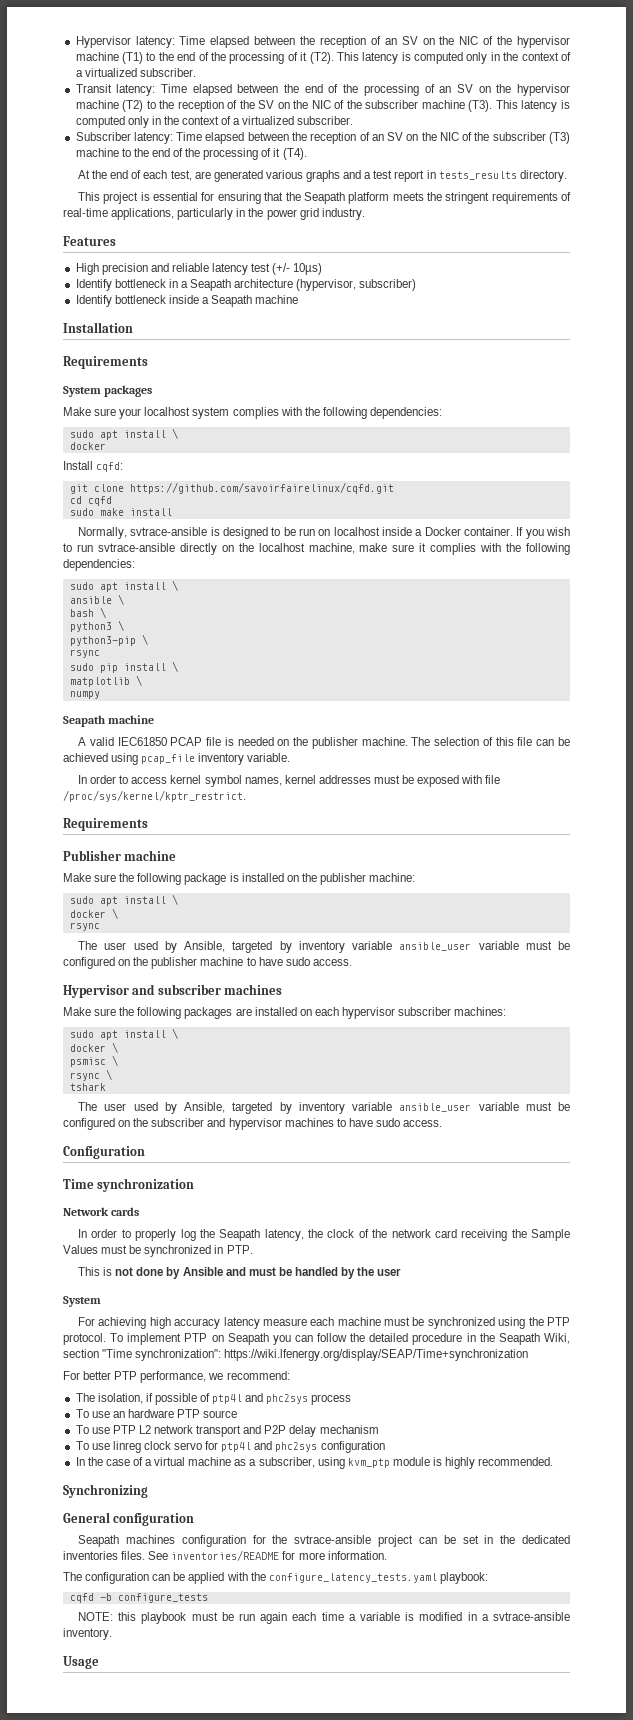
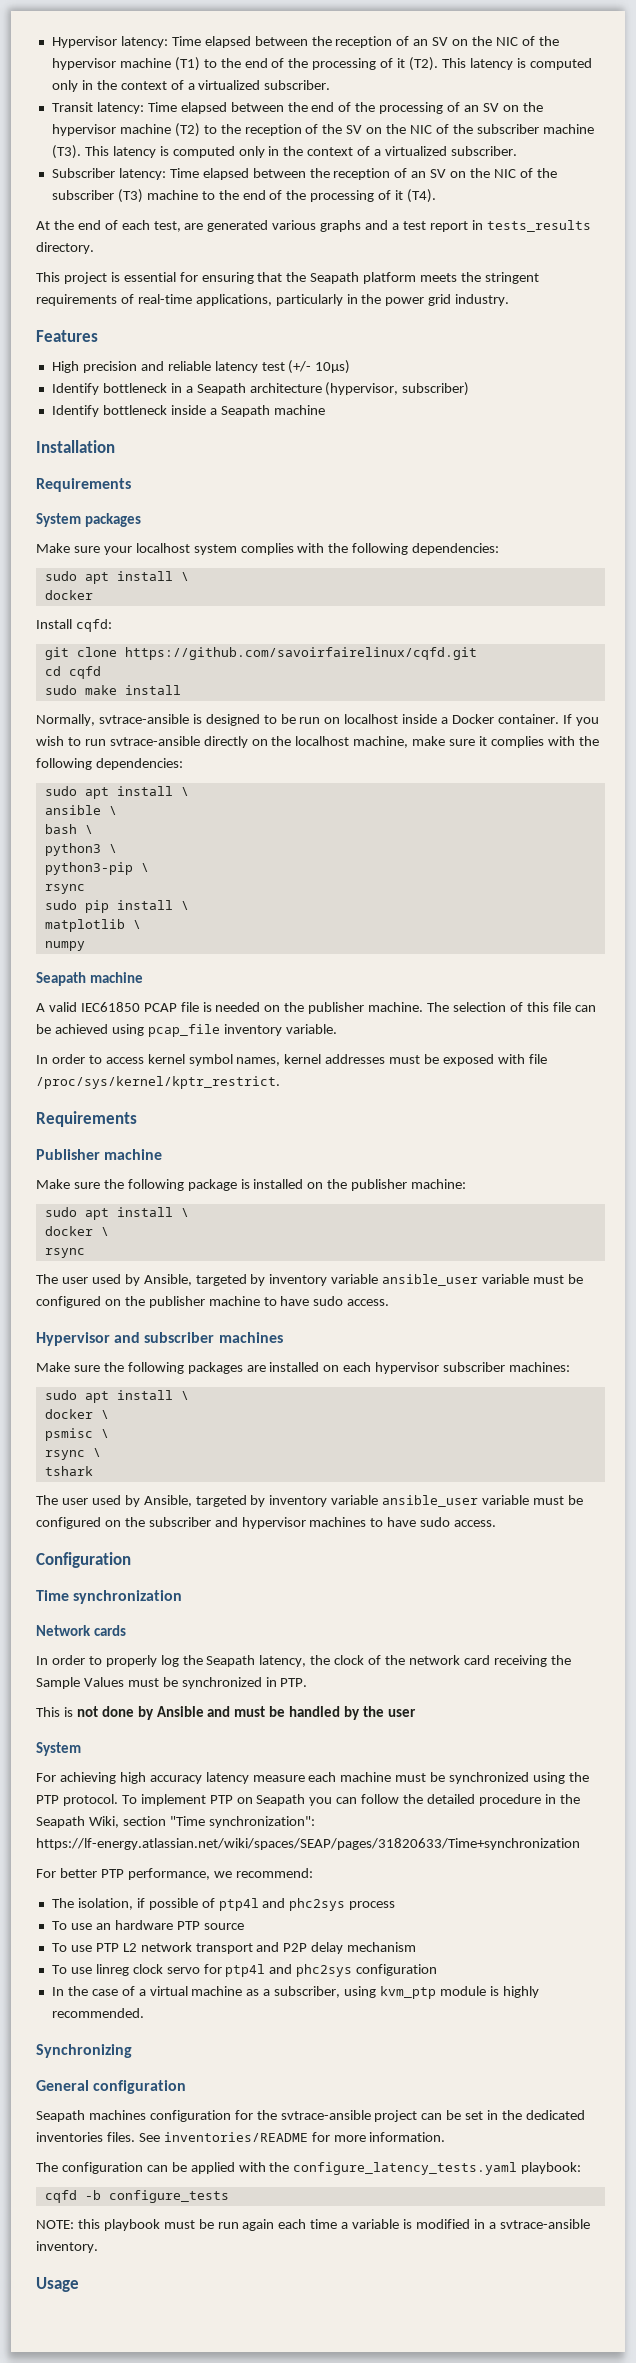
[224,1349,529,1361] https://wiki.lfenergy.org/display/SEAP/Time+synchronization -> [36,1838,580,1850] https://lf-energy.atlassian.net/wiki/spaces/SEAP/pages/31820633/Time+synchronization

